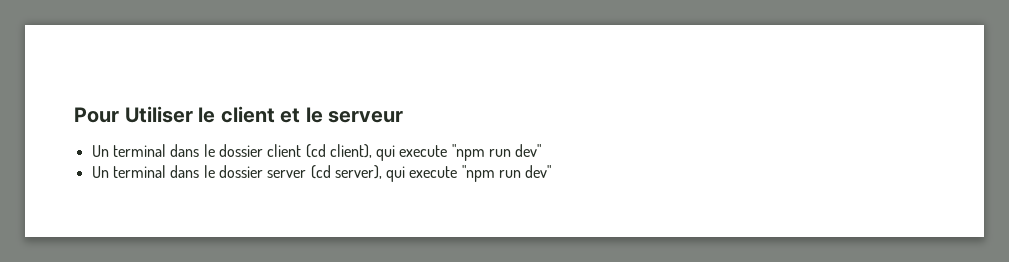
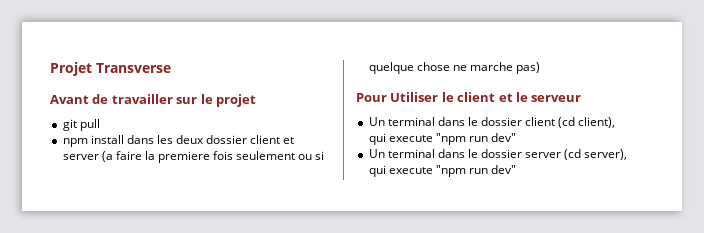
(74, 115) none -> [50,62,171,76] [50,94,256,107] [62,119,100,131] [62,135,295,147] [62,151,325,163] [368,62,541,74] Projet Transverse // Avant de travailler sur le projet // git pull // npm install dans les deux dossier client et server (a faire la premiere fois seulement ou si quelque chose ne marche pas) //

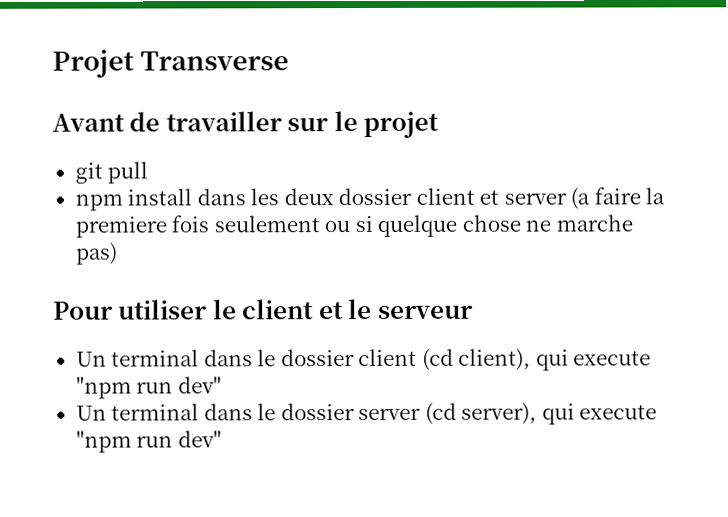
[390,92,439,102] Utiliser -> [118,299,208,320] utiliser

